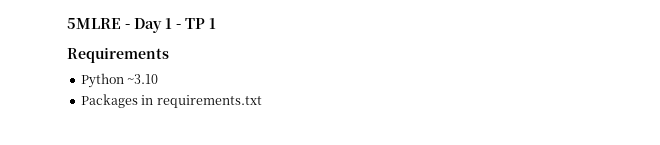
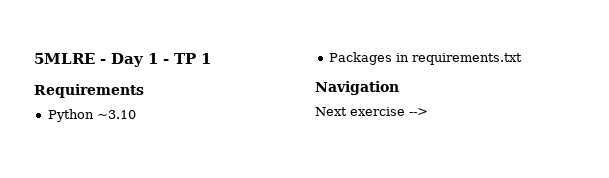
(262, 101) none -> [315,81,399,95] [315,107,428,116] // Navigation // Next exercise -->

